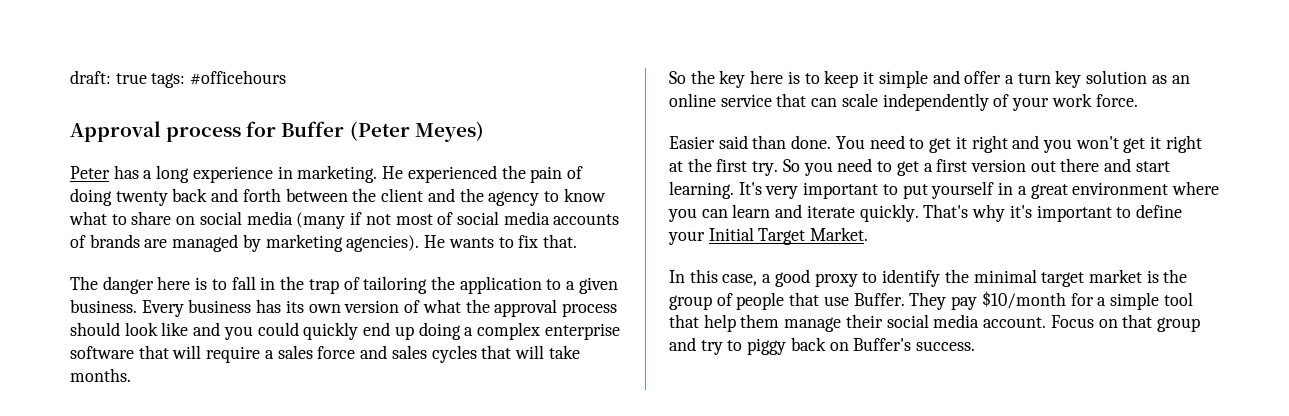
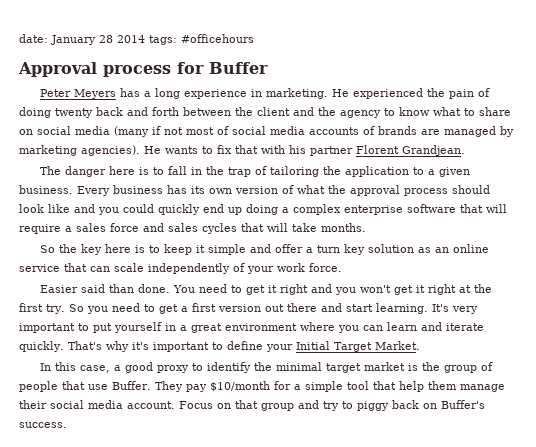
[70,70,147,84] draft: true -> [19,34,145,45] date: January 28 2014
[349,121,484,142] (Peter Meyes) -> (268, 68) none
(110, 172) none -> [74,89,117,99] Meyers
[542,234,577,248] that. -> [235,145,465,156] that with his partner Florent Grandjean.

